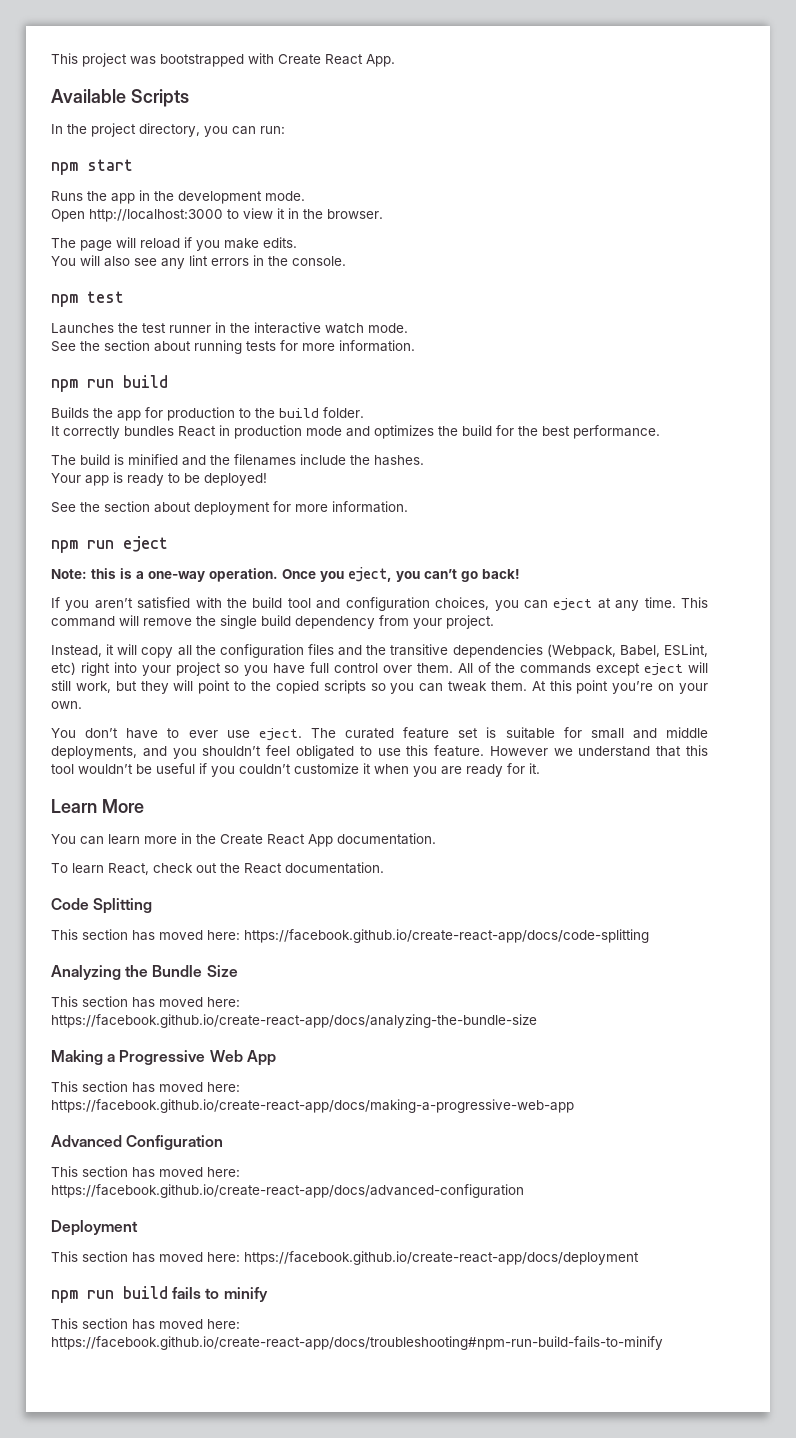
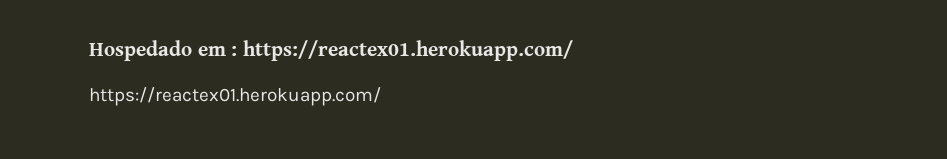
[51,53,395,67] [51,89,189,107] [51,123,285,137] [51,159,133,175] [51,190,305,204] [51,208,383,222] [51,237,297,251] [51,255,346,269] [51,291,124,307] [51,322,408,334] [51,340,415,354] [51,375,168,392] [51,407,364,421] [51,425,660,439] [51,454,424,466] [51,472,267,486] [51,501,408,515] [51,536,168,553] [51,567,520,582] [51,597,708,611] [51,615,494,629] [51,644,708,658] [51,662,709,676] [51,680,709,694] [51,701,82,709] [51,727,708,741] [51,745,709,759] [51,763,540,777] [51,799,144,813] [51,833,436,847] [51,862,384,875] [51,898,153,914] [51,929,649,943] [51,965,238,980] [51,996,240,1008] [51,1014,537,1028] [51,1050,276,1066] [51,1081,240,1093] [51,1099,574,1113] [51,1135,224,1150] [51,1166,240,1178] [51,1184,524,1198] [51,1220,138,1236] [51,1251,639,1265] [51,1286,268,1303] [51,1318,240,1330] [51,1336,663,1350] This project was bootstrapped with Create React App. // Available Scripts // In the project directory, you can run: // npm start // Runs the app in the development mode. // Open http://localhost:3000 to view it in the browser. // The page will reload if you make edits. // You will also see any lint errors in the console. // npm test // Launches the test runner in the interactive watch mode. // See the section about running tests for more information. // npm run build // Builds the app for production to the build folder. // It correctly bundles React in production mode and optimizes the build for the best performance. // The build is minified and the filenames include the hashes. // Your app is ready to be deployed! // See the section about deployment for more information. // npm run eject // Note: this is a one-way operation. Once you eject, you can’t go back! // If you aren’t satisfied with the build tool and configuration choices, you can eject at any time. This command will remove the single build dependency from your project. // Instead, it will copy all the configuration files and the transitive dependencies (Webpack, Babel, ESLint, etc) right into your project so you have full control over them. All of the commands except eject will still work, but they will point to the copied scripts so you can tweak them. At this point you’re on your own. // You don’t have to ever use eject. The curated feature set is suitable for small and middle deployments, and you shouldn’t feel obligated to use this feature. However we understand that this tool wouldn’t be useful if you couldn’t customize it when you are ready for it. // Learn More // You can learn more in the Create React App documentation. // To learn React, check out the React documentation. // Code Splitting // This section has moved here: https://facebook.github.io/create-react-app/docs/code-splitting // Analyzing the Bundle Size // This section has moved here: https://facebook.github.io/create-react-app/docs/analyzing-the-bundle-size // Making a Progressive Web App // This section has moved here: https://facebook.github.io/create-react-app/docs/making-a-progressive-web-app // Advanced Configuration // This section has moved here: https://facebook.github.io/create-react-app/docs/advanced-configuration // Deployment // This section has moved here: https://facebook.github.io/create-react-app/docs/deployment // npm run build fails to minify // This section has moved here: https://facebook.github.io/create-react-app/docs/troubleshooting#npm-run-build-fails-to-minify -> [89,40,573,61] [89,87,381,106] Hospedado em : https://reactex01.herokuapp.com/ // https://reactex01.herokuapp.com/

